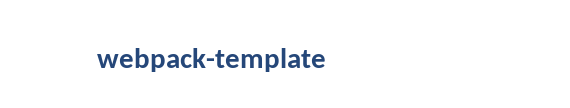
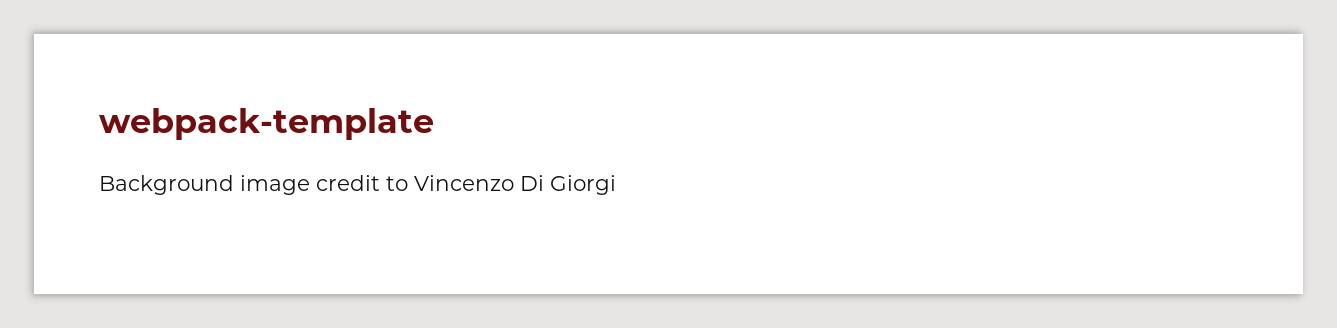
(326, 60) none -> [99,175,616,195] // Background image credit to Vincenzo Di Giorgi

